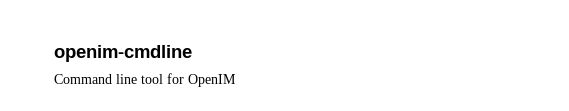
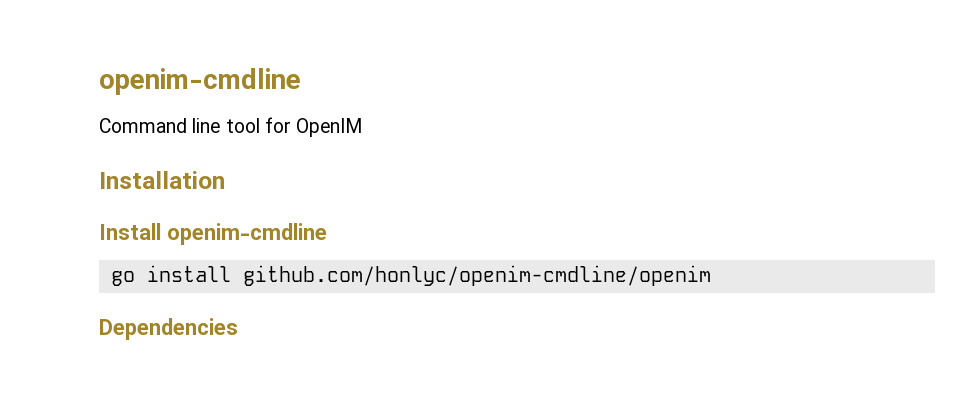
(236, 80) none -> [99,171,225,189] [99,223,327,245] [110,265,711,286] [99,318,238,340] // Installation // Install openim-cmdline // go install github.com/honlyc/openim-cmdline/openim // Dependencies

